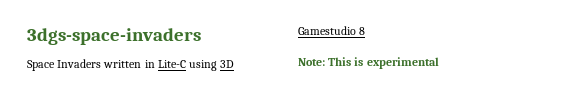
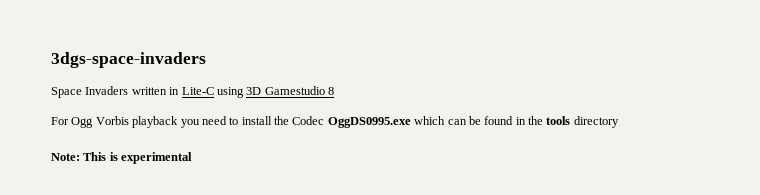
(366, 31) none -> [51,116,619,128] // For Ogg Vorbis playback you need to install the Codec OggDS0995.exe which can be found in the tools directory

